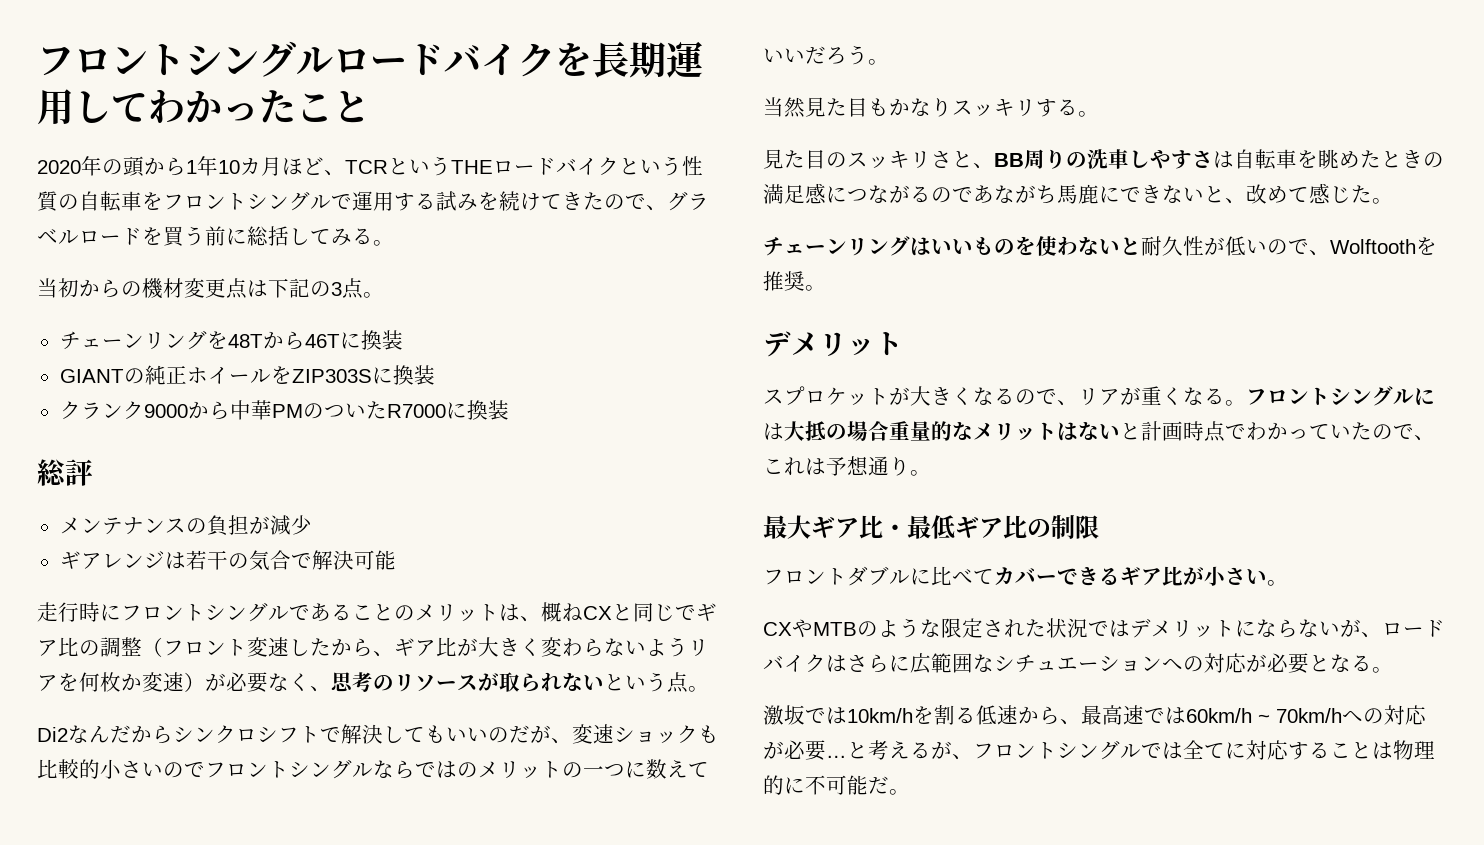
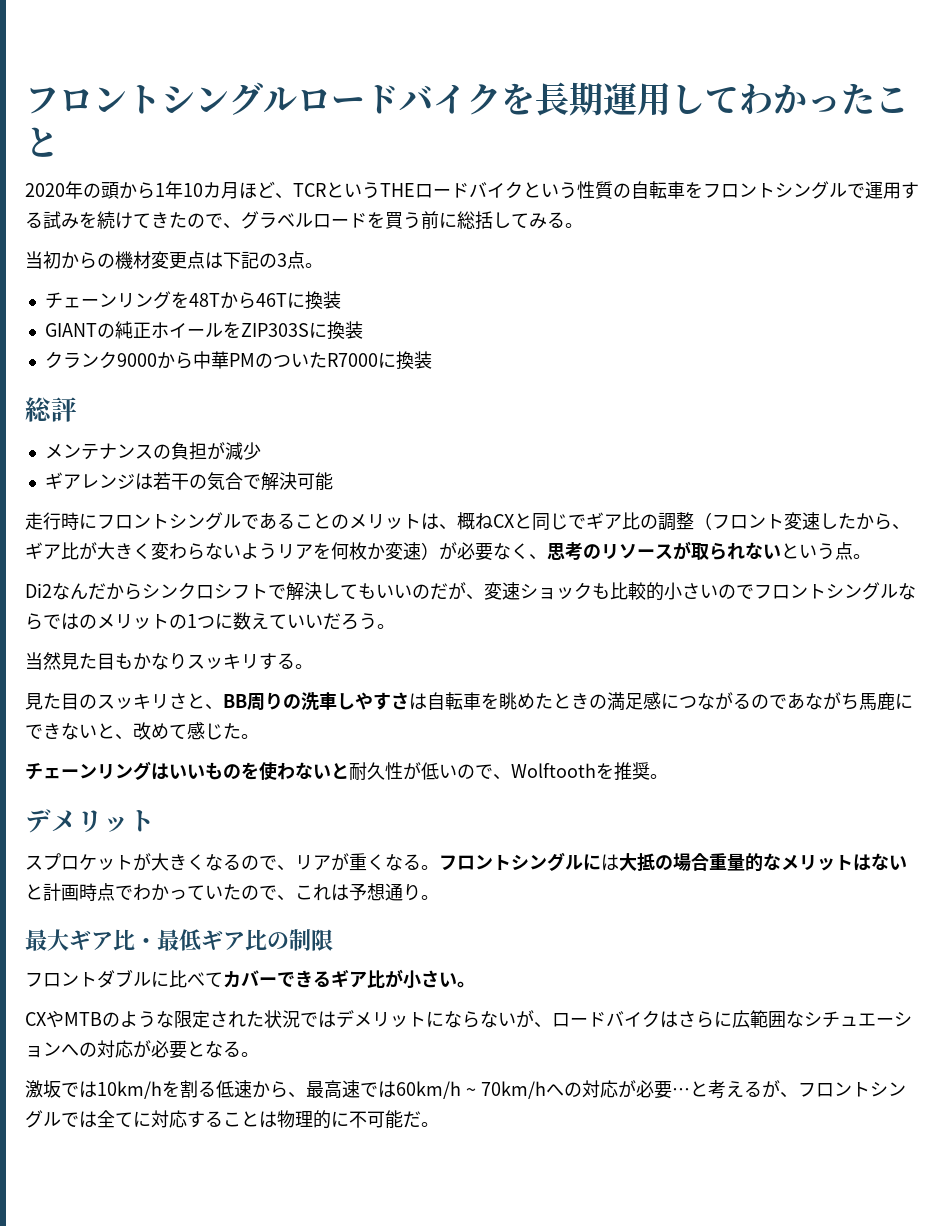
[583,766,604,777] 一 -> [187,614,197,628] 1

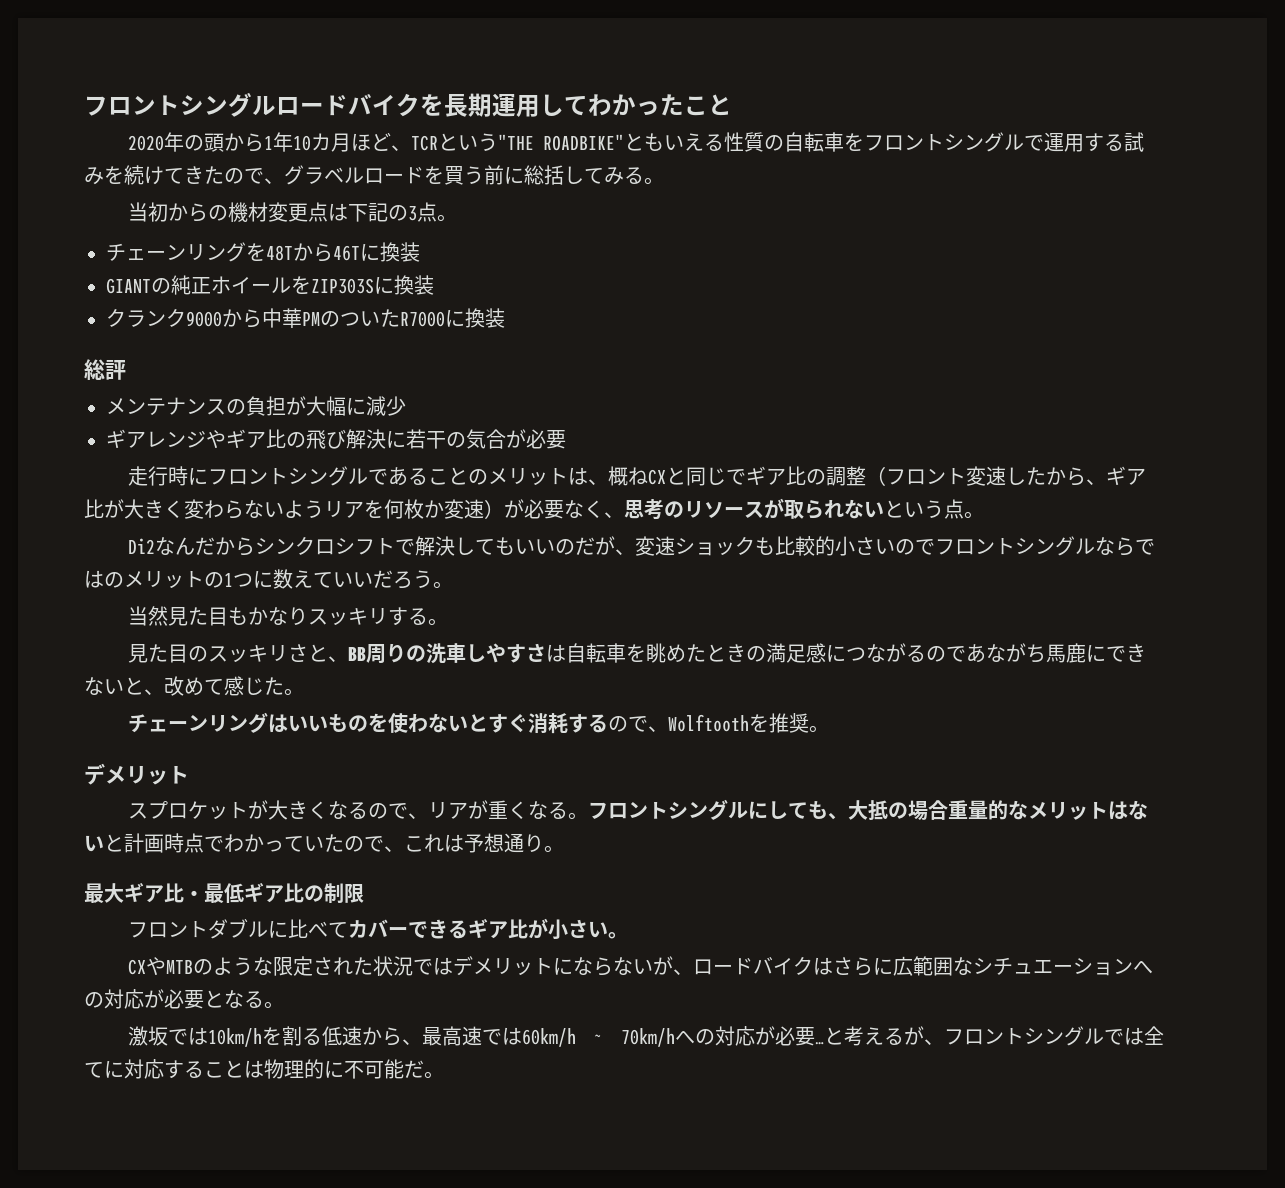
[380,181,577,199] THEロードバイクという -> [498,133,725,151] "THE ROADBIKE"ともいえる
(225, 451) none -> [306,396,366,416] 大幅に
[134,472,333,491] は若干の気合で解決可能 -> [206,429,566,449] やギア比の飛び解決に若干の気合が必要
[349,762,457,781] 耐久性が低い -> [488,713,609,734] すぐ消耗する
[601,854,619,871] は -> [768,801,849,820] しても、

